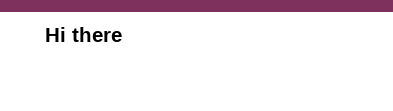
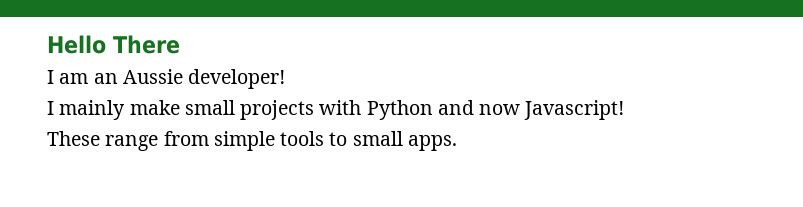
[45,27,122,42] Hi there -> [47,35,180,54] [47,69,286,89] [47,100,625,120] [47,131,457,151] Hello There // I am an Aussie developer! // I mainly make small projects with Python and now Javascript! // These range from simple tools to small apps.

